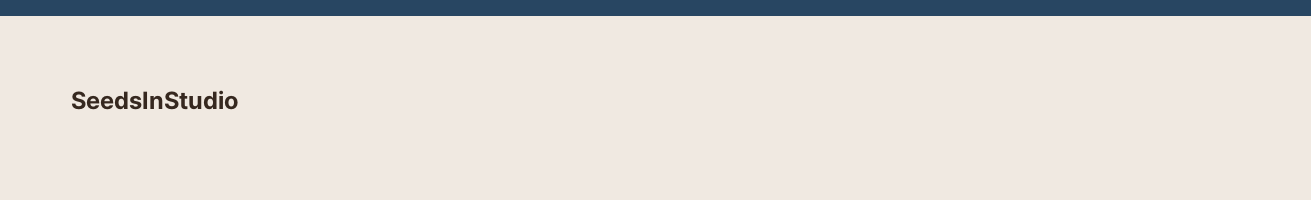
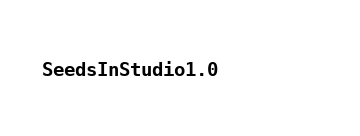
[71,90,238,110] SeedsInStudio -> [42,61,218,76] SeedsInStudio1.0

